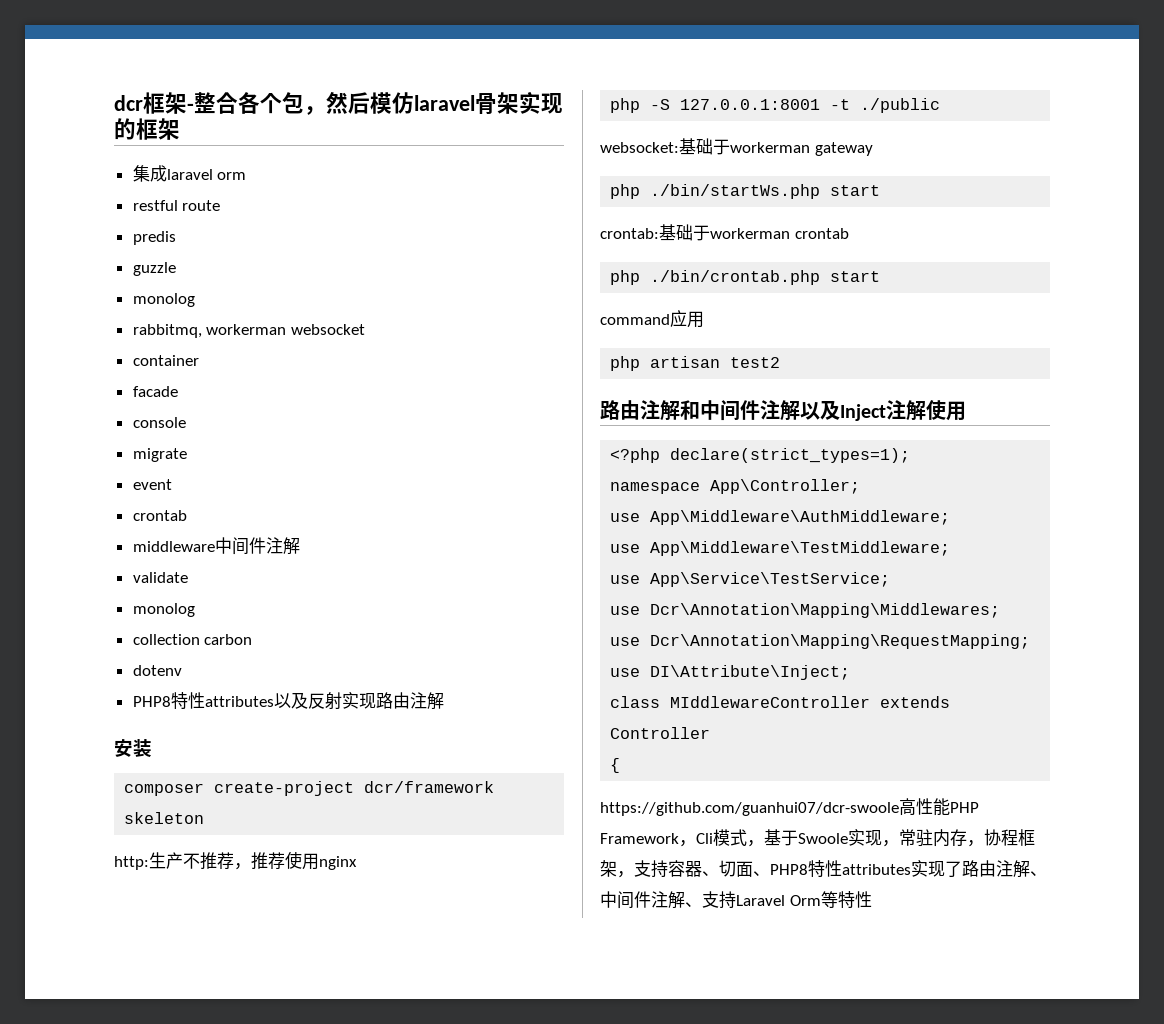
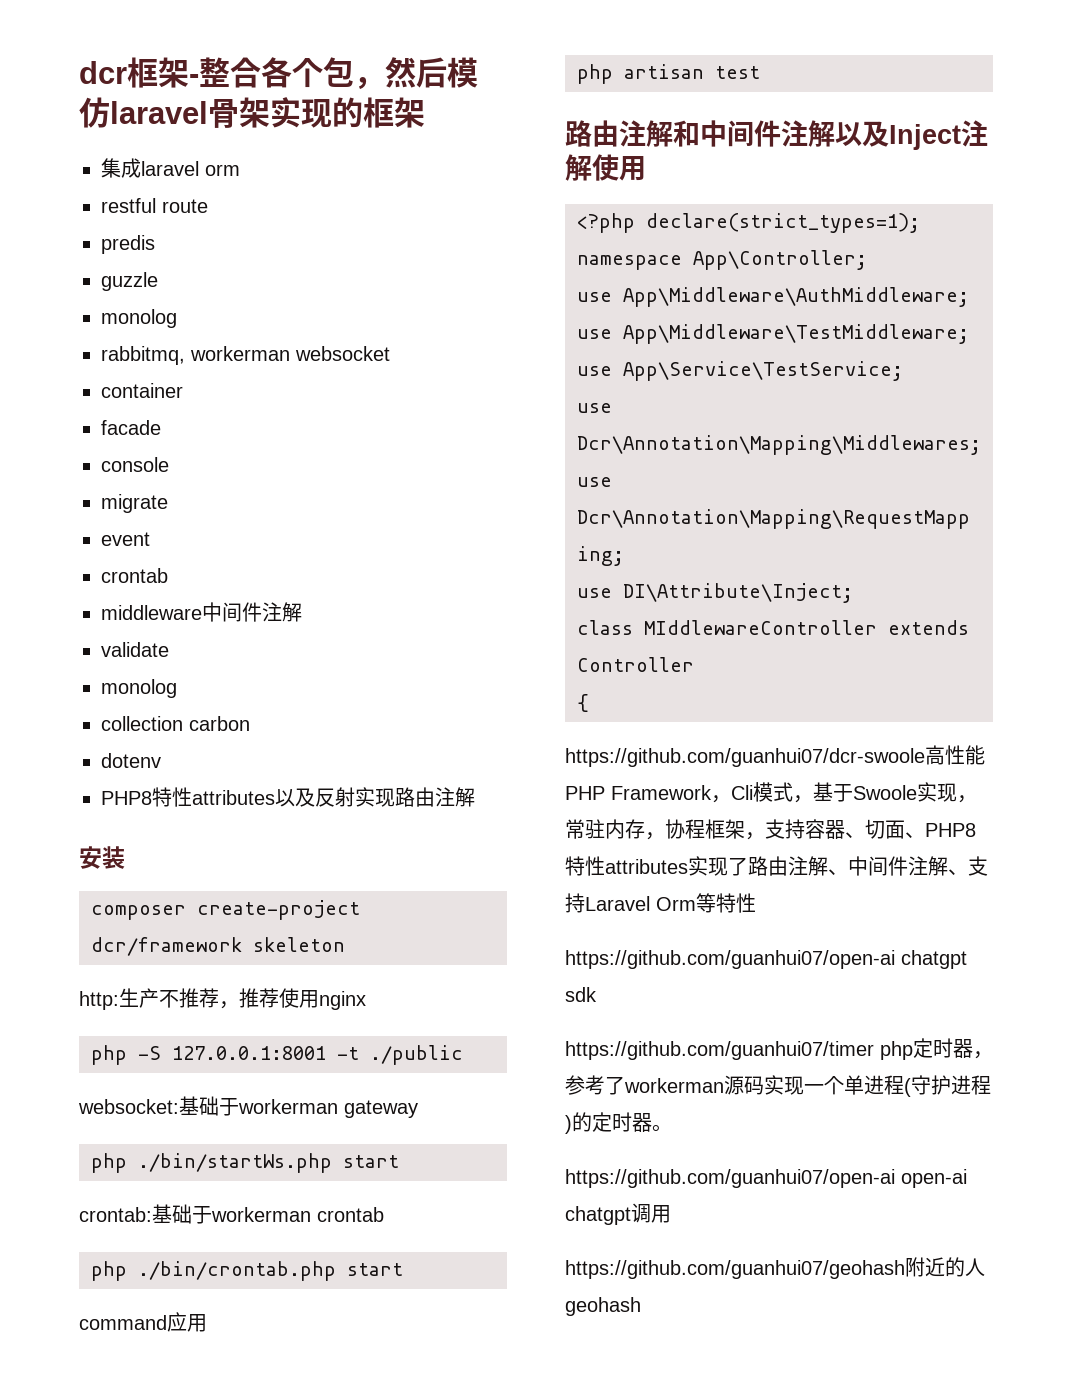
[730,357,781,368] test2 -> [715,66,760,79] test
(872, 899) none -> [565,950,967,969] [565,987,597,1002] [565,1038,993,1060] [565,1075,991,1097] [565,1112,672,1134] [565,1169,967,1188] [565,1203,671,1225] [565,1257,985,1279] [565,1297,641,1316] // https://github.com/guanhui07/open-ai chatgpt sdk // https://github.com/guanhui07/timer php定时器，参考了workerman源码实现一个单进程(守护进程)的定时器。 // https://github.com/guanhui07/open-ai open-ai chatgpt调用 // https://github.com/guanhui07/geohash附近的人geohash

